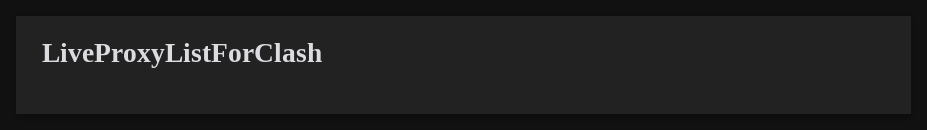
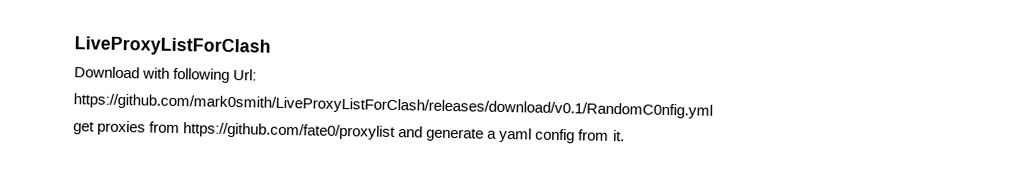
(322, 55) none -> [74,66,258,83] [73,93,713,119] [73,120,625,144] // Download with following Url: // https://github.com/mark0smith/LiveProxyListForClash/releases/download/v0.1/RandomC0nfig.yml // get proxies from https://github.com/fate0/proxylist and generate a yaml config from it.

